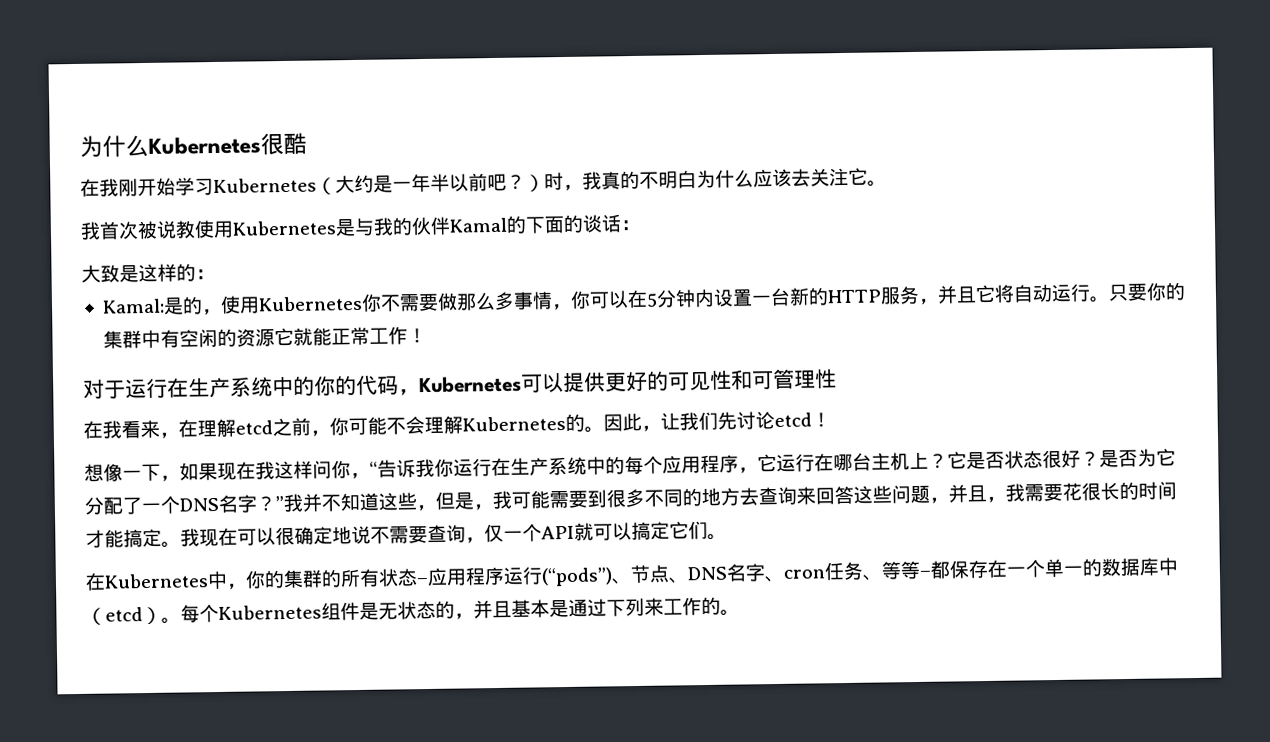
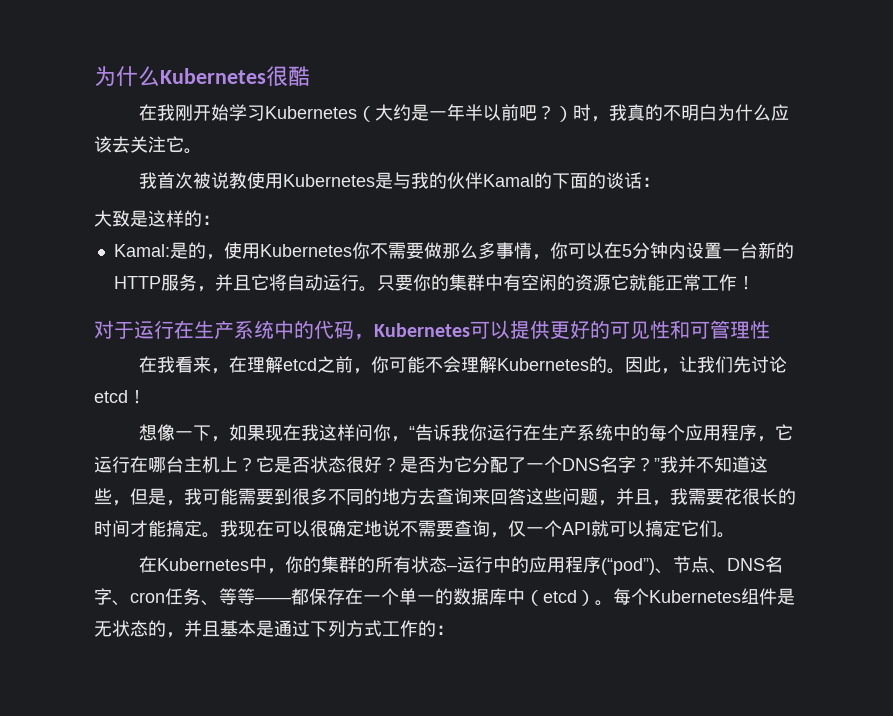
[314,375,357,396] 你的 -> (314, 329) none
[427,566,613,587] 应用程序运行(“pods”) -> [457,556,656,575] 运行中的应用程序(“pod”)
[919,570,931,577] – -> [255,597,291,603] ——
[644,596,740,616] 来工作的。 -> [346,620,454,637] 方式工作的：

